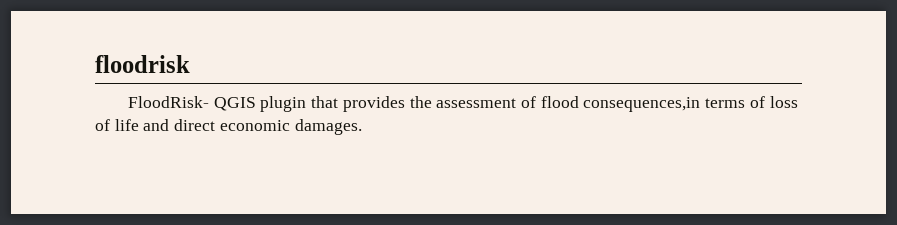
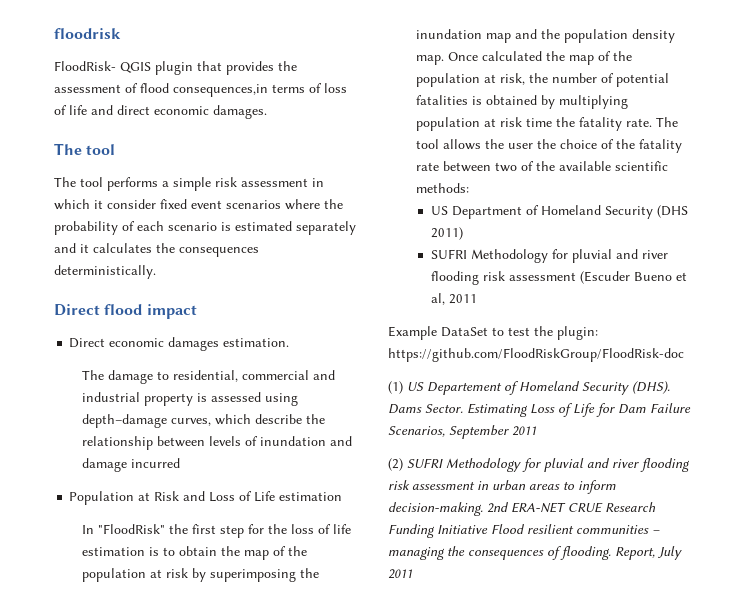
(362, 127) none -> [54,143,116,155] [54,177,324,191] [54,199,343,210] [54,221,356,235] [54,243,259,257] [54,265,156,279] [54,304,197,319] [69,337,290,351] [81,370,335,384] [81,392,298,406] [81,414,325,428] [81,436,352,450] [81,458,180,472] [69,491,343,505] [81,524,351,538] [81,546,307,560] [81,568,319,582] [415,29,675,43] [415,51,632,65] [415,73,669,87] [415,95,628,109] [415,117,678,131] [415,139,682,153] [415,161,668,172] [415,183,469,193] [430,205,688,219] [430,227,463,240] [430,249,668,263] [430,271,687,285] [430,293,477,305] [388,326,598,340] [388,348,684,362] [388,381,670,395] [388,403,691,417] [388,425,537,439] [388,458,690,472] [388,480,616,494] [388,502,656,516] [388,524,660,538] [388,546,682,560] [388,569,413,579] // The tool // The tool performs a simple risk assessment in which it consider fixed event scenarios where the probability of each scenario is estimated separately and it calculates the consequences deterministically. // Direct flood impact // Direct economic damages estimation. // The damage to residential, commercial and industrial property is assessed using depth–damage curves, which describe the relationship between levels of inundation and damage incurred // Population at Risk and Loss of Life estimation // In "FloodRisk" the first step for the loss of life estimation is to obtain the map of the population at risk by superimposing the inundation map and the population density map. Once calculated the map of the population at risk, the number of potential fatalities is obtained by multiplying population at risk time the fatality rate. The tool allows the user the choice of the fatality rate between two of the available scientific methods: // US Department of Homeland Security (DHS 2011) // SUFRI Methodology for pluvial and river flooding risk assessment (Escuder Bueno et al, 2011 // Example DataSet to test the plugin: https://github.com/FloodRiskGroup/FloodRisk-doc // (1) US Departement of Homeland Security (DHS). Dams Sector. Estimating Loss of Life for Dam Failure Scenarios, September 2011 // (2) SUFRI Methodology for pluvial and river flooding risk assessment in urban areas to inform decision-making. 2nd ERA-NET CRUE Research Funding Initiative Flood resilient communities – managing the consequences of flooding. Report, July 2011

